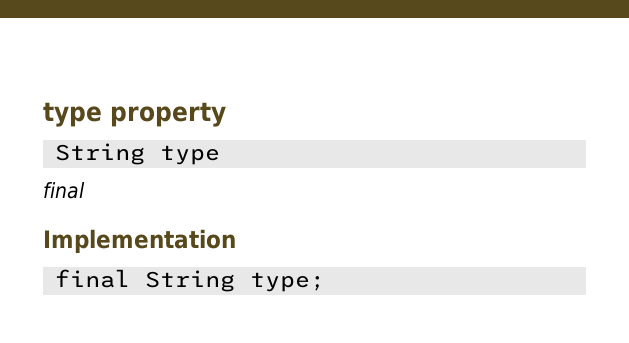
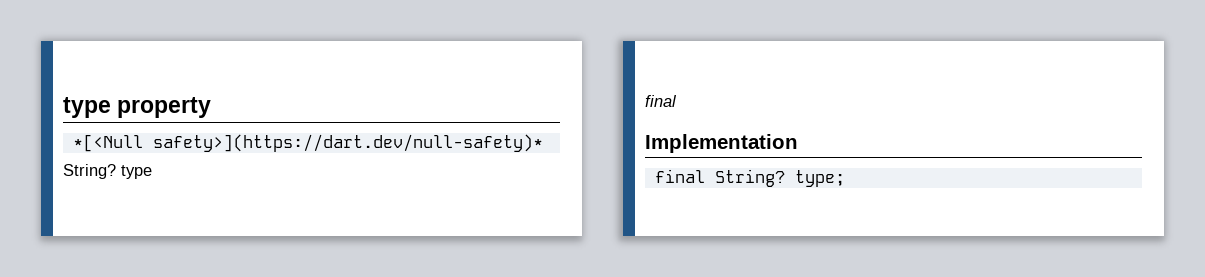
[55,143,146,165] String -> [72,134,543,152] [63,164,116,179] *[<Null safety>](https://dart.dev/null-safety)* // String?
[145,270,236,292] String -> [714,169,785,187] String?

